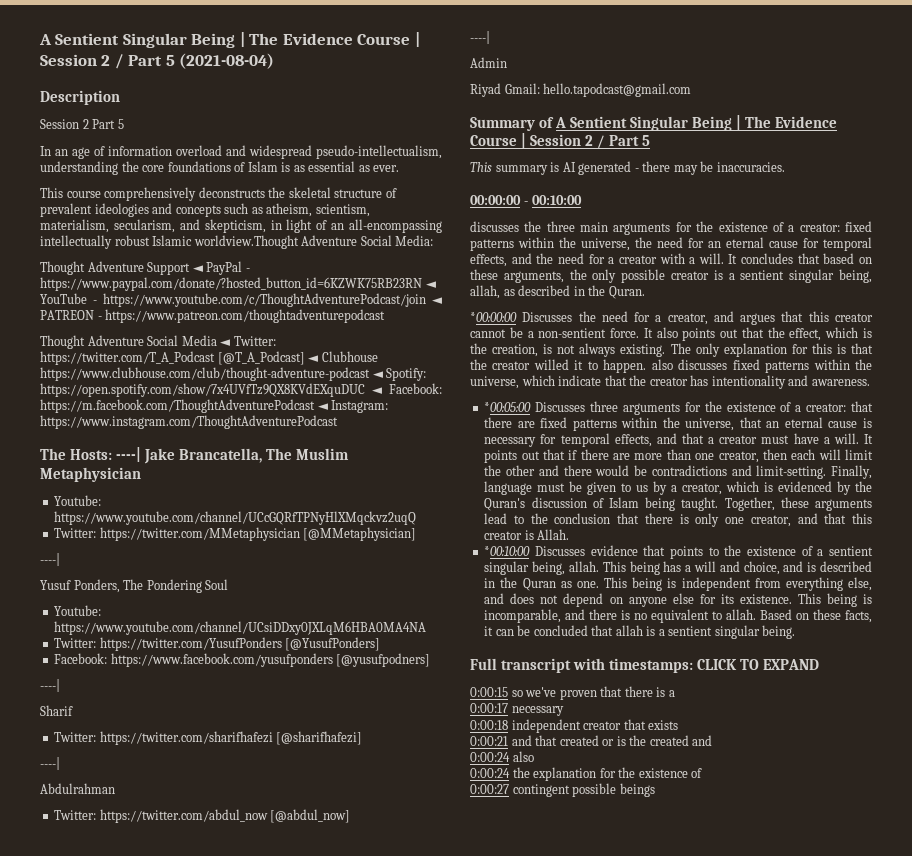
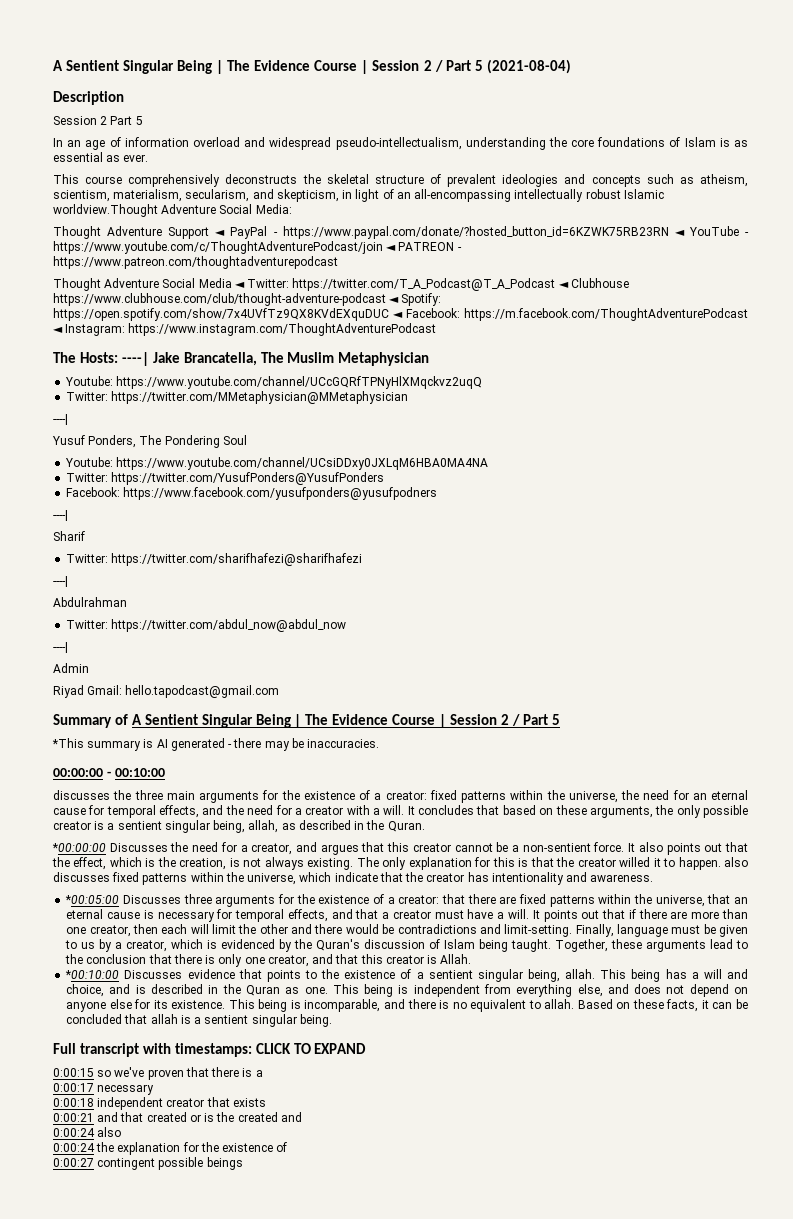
[40,351,305,365] https://twitter.com/T_A_Podcast [@T_A_Podcast] -> [292,278,556,291] https://twitter.com/T_A_Podcast@T_A_Podcast
[99,527,417,541] https://twitter.com/MMetaphysician [@MMetaphysician] -> [111,391,409,404] https://twitter.com/MMetaphysician@MMetaphysician
[99,637,381,651] [54,653,431,667] https://twitter.com/YusufPonders [@YusufPonders] // Facebook: https://www.facebook.com/yusufponders [@yusufpodners] -> [111,472,385,485] [66,487,438,500] https://twitter.com/YusufPonders@YusufPonders // Facebook: https://www.facebook.com/yusufponders@yusufpodners
[99,731,363,745] https://twitter.com/sharifhafezi [@sharifhafezi] -> [111,553,363,566] https://twitter.com/sharifhafezi@sharifhafezi
[99,809,351,823] https://twitter.com/abdul_now [@abdul_now] -> [111,619,347,632] https://twitter.com/abdul_now@abdul_now
[470,162,492,172] This -> [52,738,84,748] *This

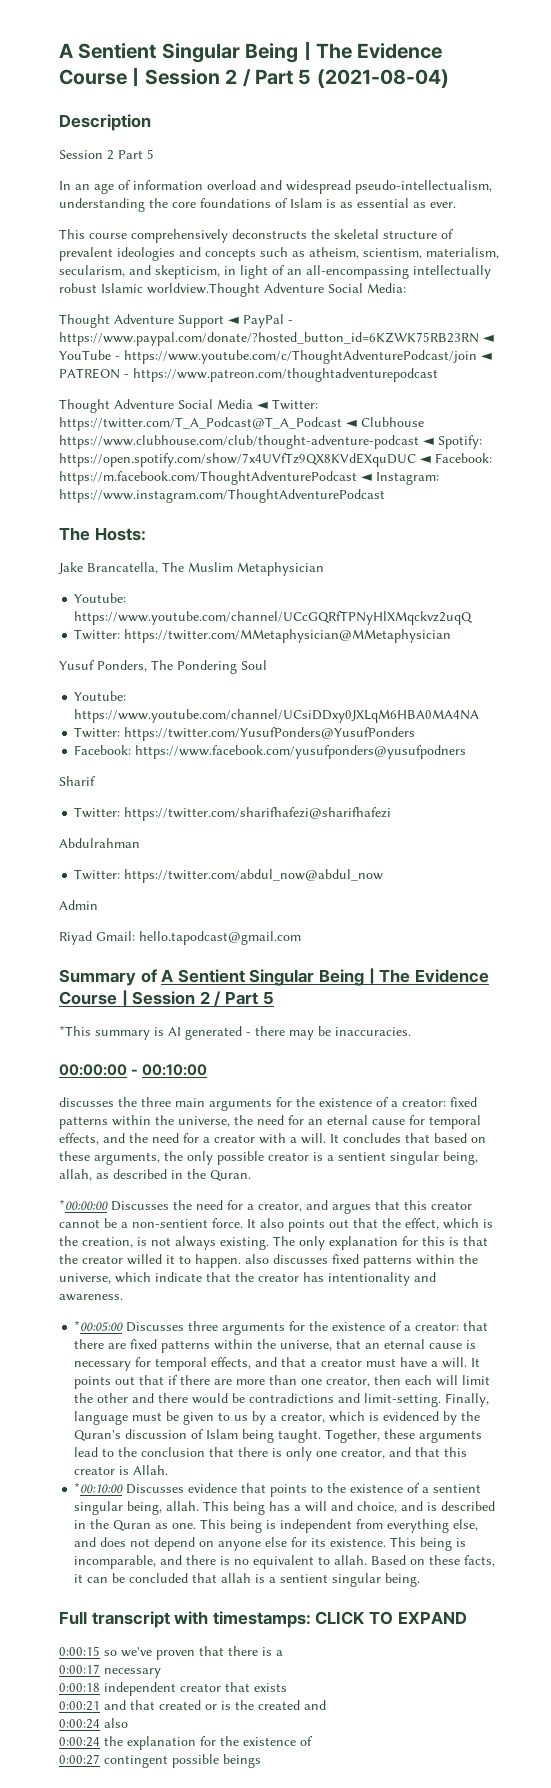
[121,352,149,366] ----| -> (146, 534) //
[53,414,68,425] // ----| -> (452, 636) none
[53,510,68,521] // ----| -> (467, 752) none
[53,576,68,587] // ----| -> (392, 814) none
[53,642,68,653] // ----| -> (384, 876) none

